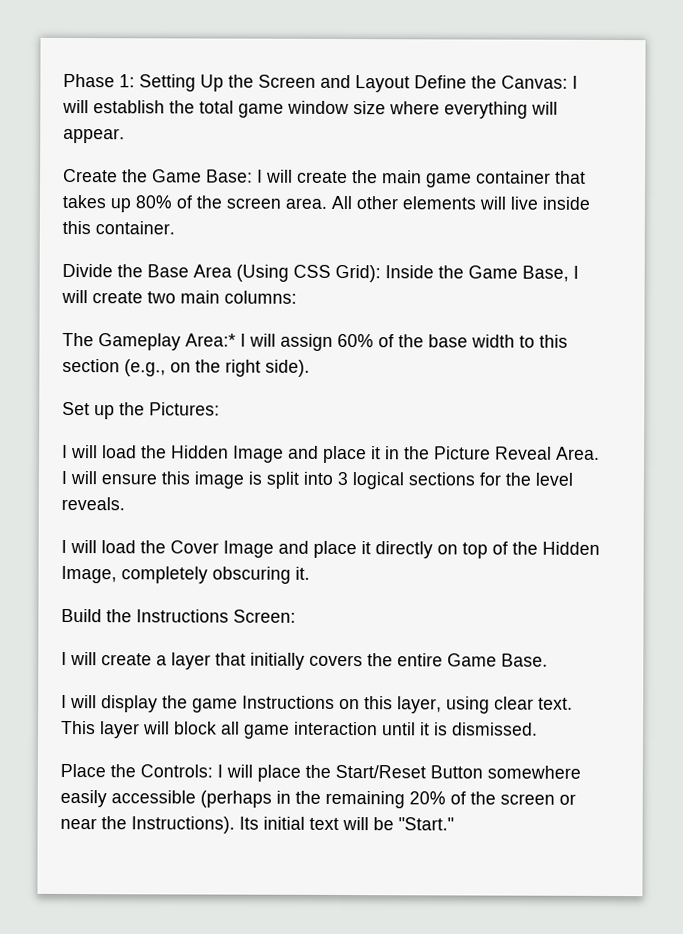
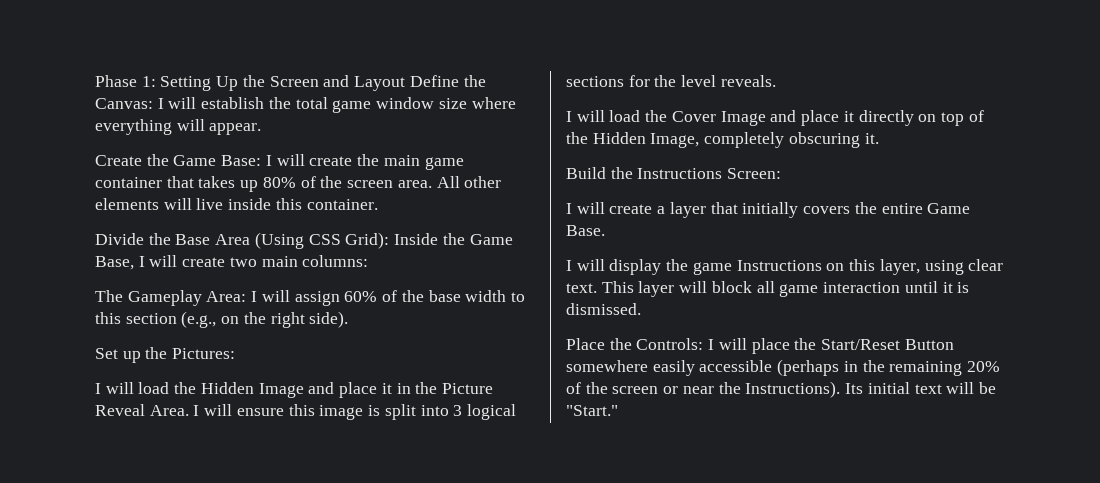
[185,333,236,347] Area:* -> [206,291,247,302] Area:

